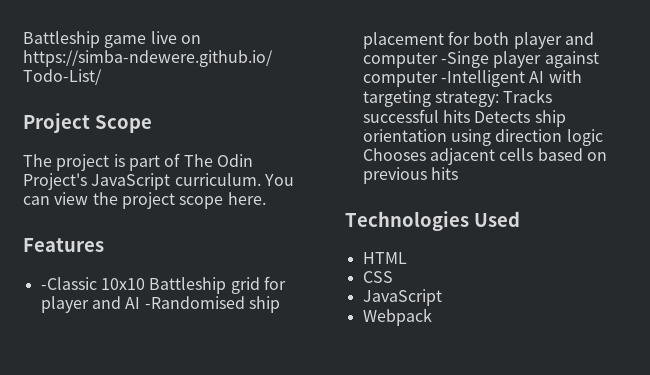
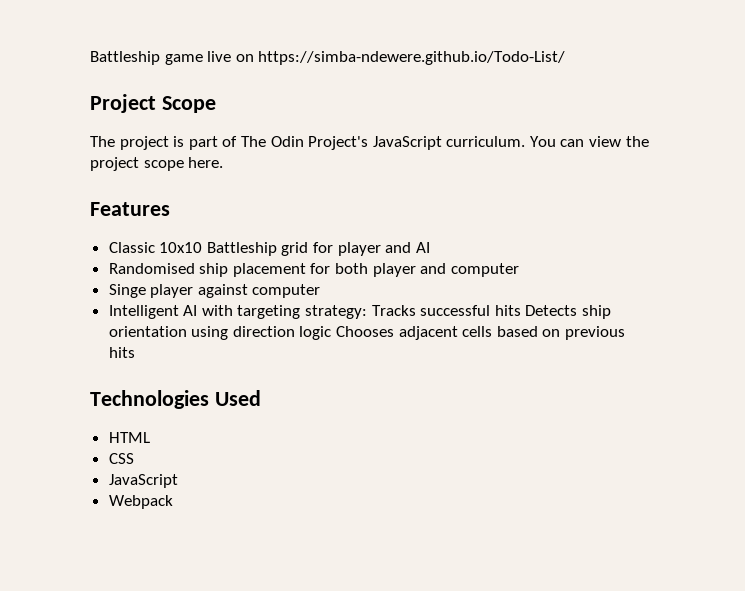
[40,277,97,290] -Classic -> [108,242,155,253] Classic
[144,296,245,309] -Randomised -> [108,263,195,274] // Randomised
[440,51,489,68] -Singe -> [108,284,146,298] // Singe
[440,70,525,87] -Intelligent -> [108,305,179,319] // Intelligent

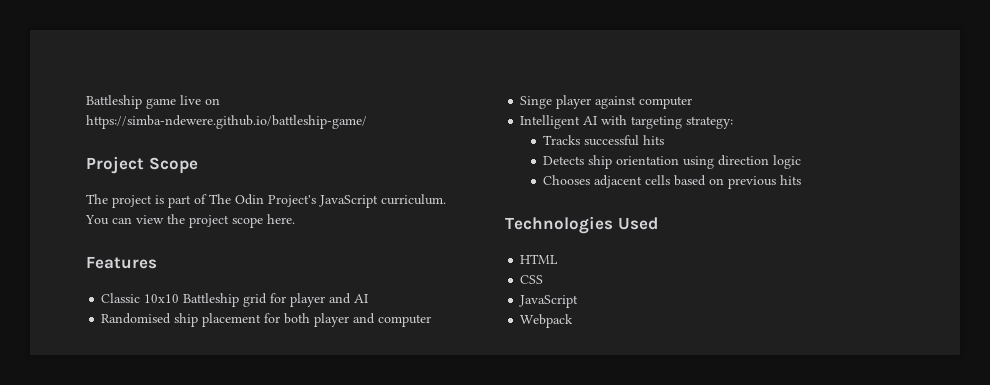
[258,51,566,65] https://simba-ndewere.github.io/Todo-List/ -> [86,115,367,129] https://simba-ndewere.github.io/battleship-game/
(368, 312) none -> (734, 122) //
(521, 310) none -> (665, 140) //
(332, 333) none -> (802, 162) //

